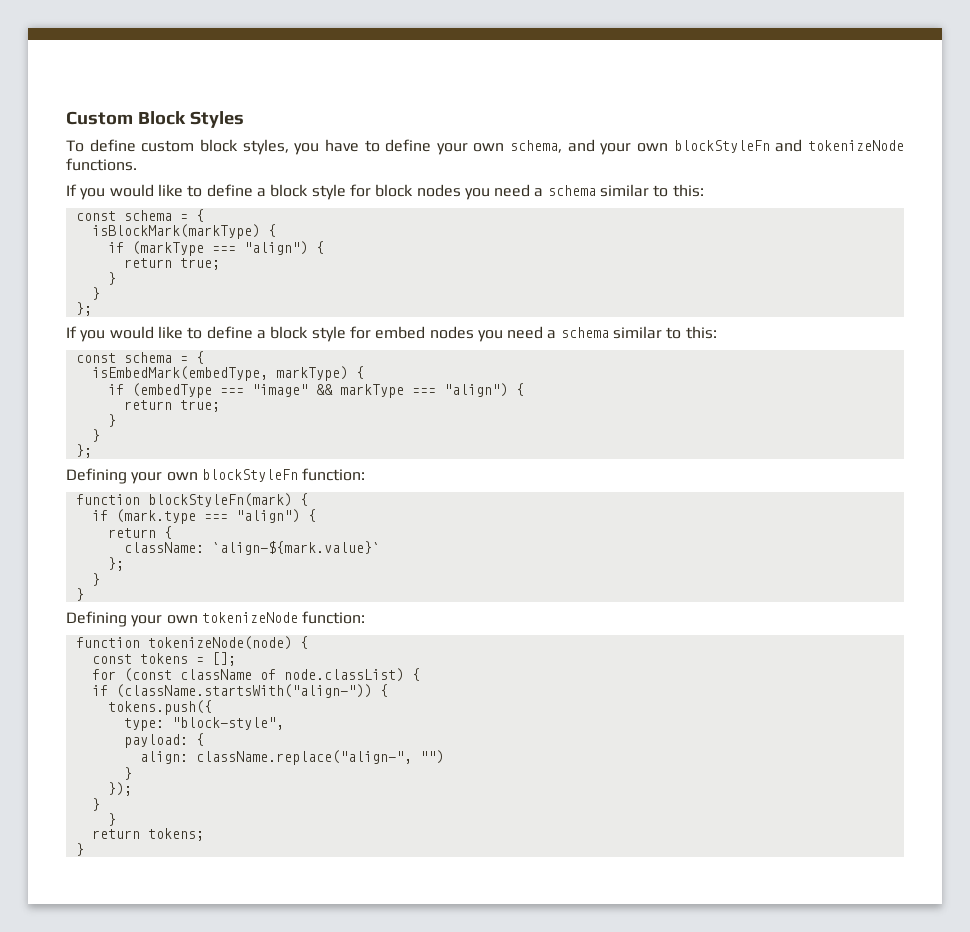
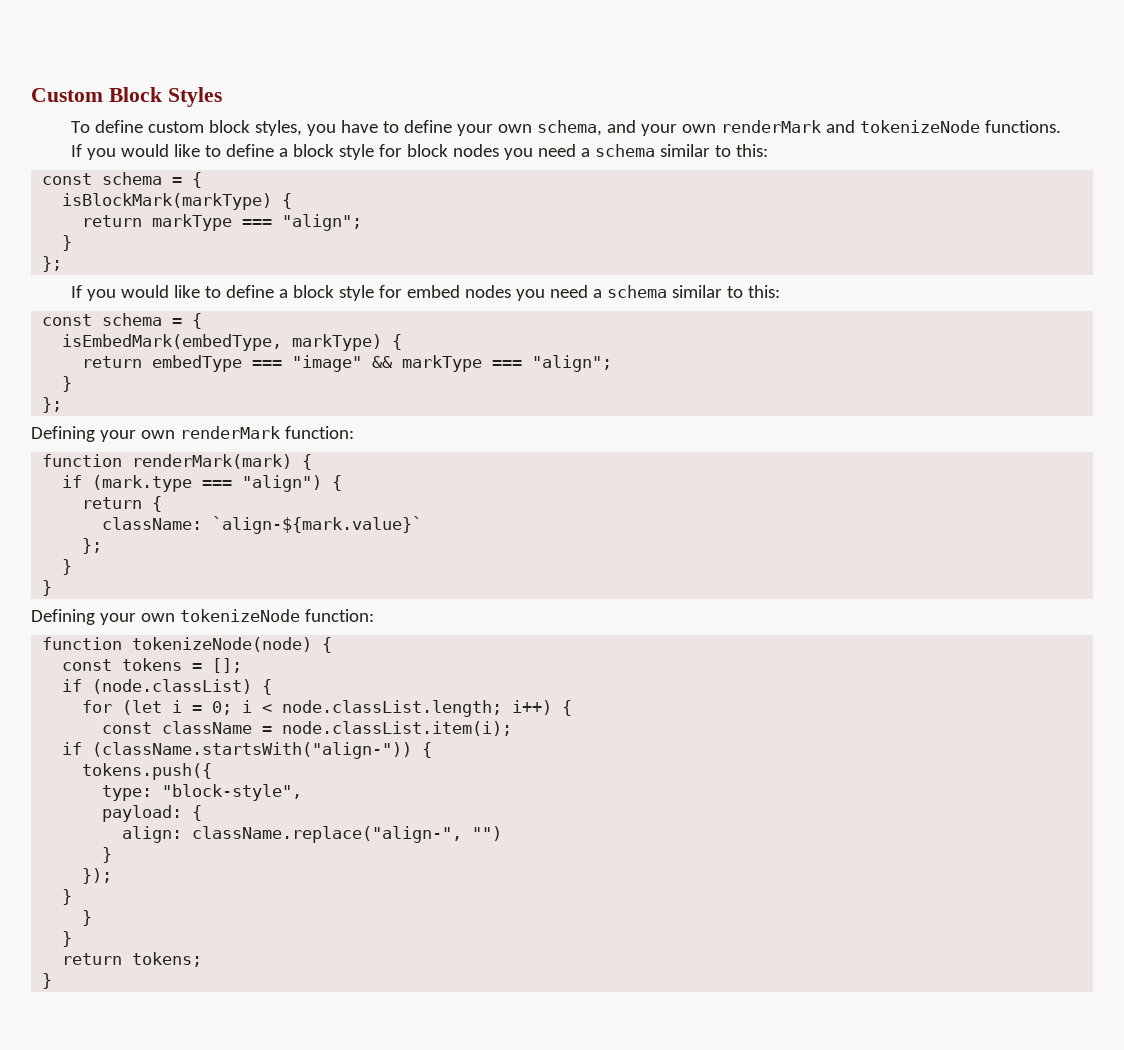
[673,140,770,153] blockStyleFn -> [720,120,821,133] renderMark
[107,241,324,256] [123,258,220,270] [107,272,116,285] if (markType === "align") { // return true; // } -> [82,214,363,231] return markType === "align";
[107,383,212,398] if (embedType -> [82,355,243,372] return embedType
[443,383,524,397] [123,400,220,412] [107,414,116,427] "align") { // return true; // } -> [532,355,613,372] "align";
[201,468,366,482] [75,493,292,507] blockStyleFn function: // function blockStyleFn(mark) -> [179,426,354,439] [42,454,293,469] renderMark function: // function renderMark(mark)
[91,668,420,682] for (const className of node.classList) { -> [62,679,273,695] [82,700,573,717] [102,721,513,736] if (node.classList) { // for (let i = 0; i < node.classList.length; i++) { // const className = node.classList.item(i);
(116, 819) none -> [62,931,73,947] // }

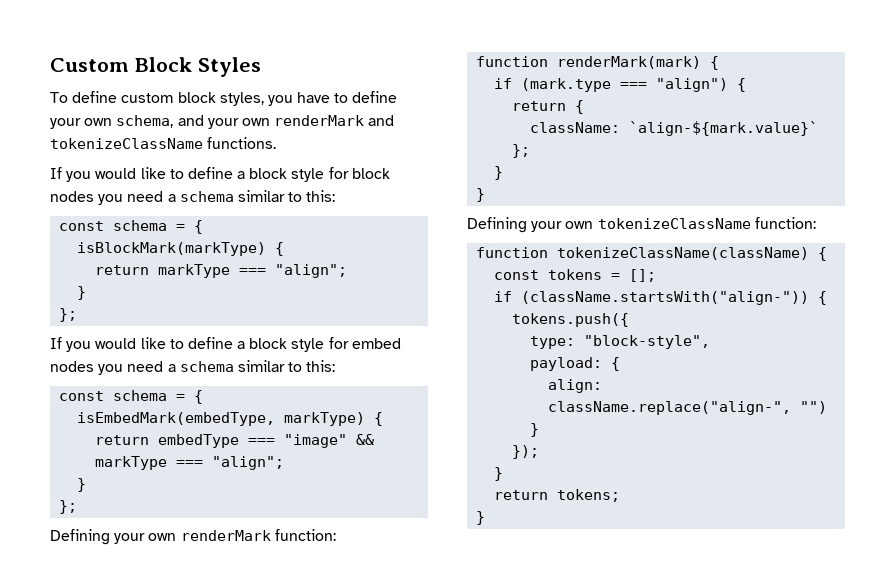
[859,120,980,133] tokenizeNode -> [50,138,203,149] tokenizeClassName
[179,609,374,622] [42,637,313,652] tokenizeNode function: // function tokenizeNode(node) -> [597,217,816,229] [476,247,810,260] tokenizeClassName function: // function tokenizeClassName(className)
[62,679,273,695] [82,700,573,717] [102,721,513,736] // if (node.classList) { // for (let i = 0; i < node.classList.length; i++) { // const className = node.classList.item(i); -> (657, 275) none
[82,910,93,926] [62,931,73,947] // } // } -> (504, 474) none

